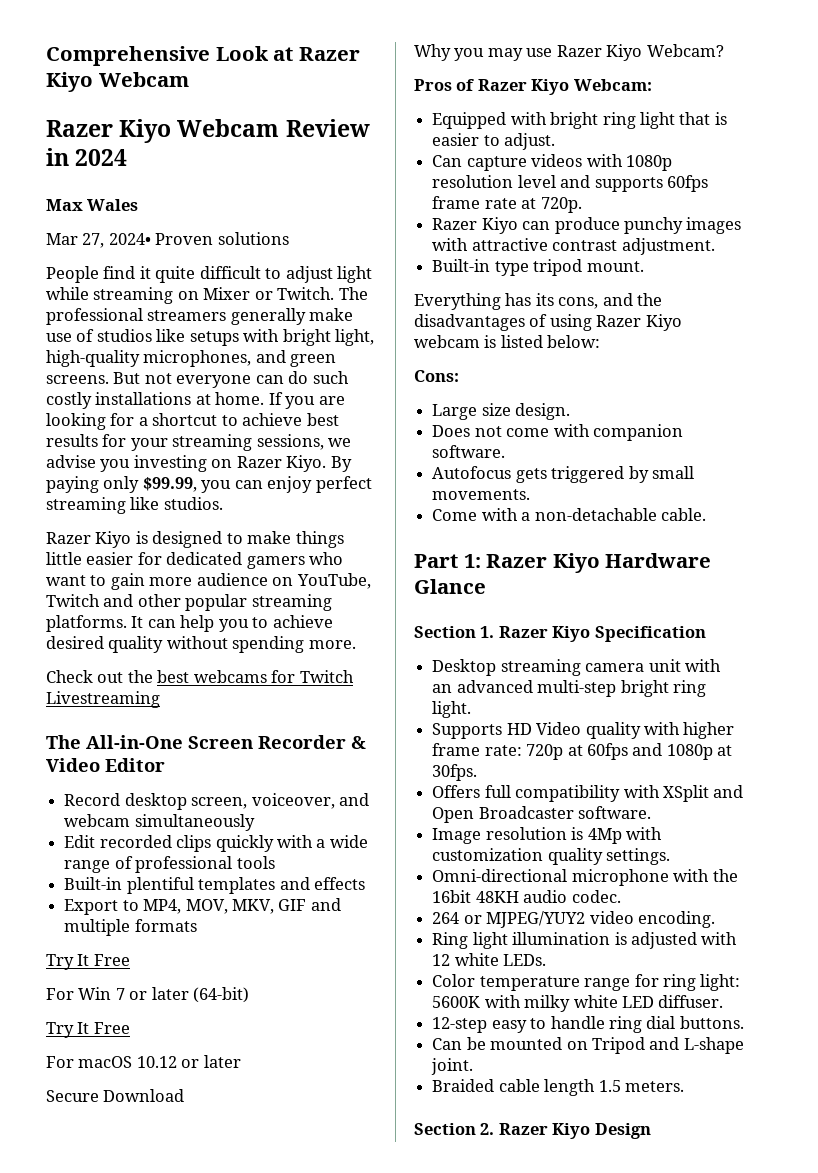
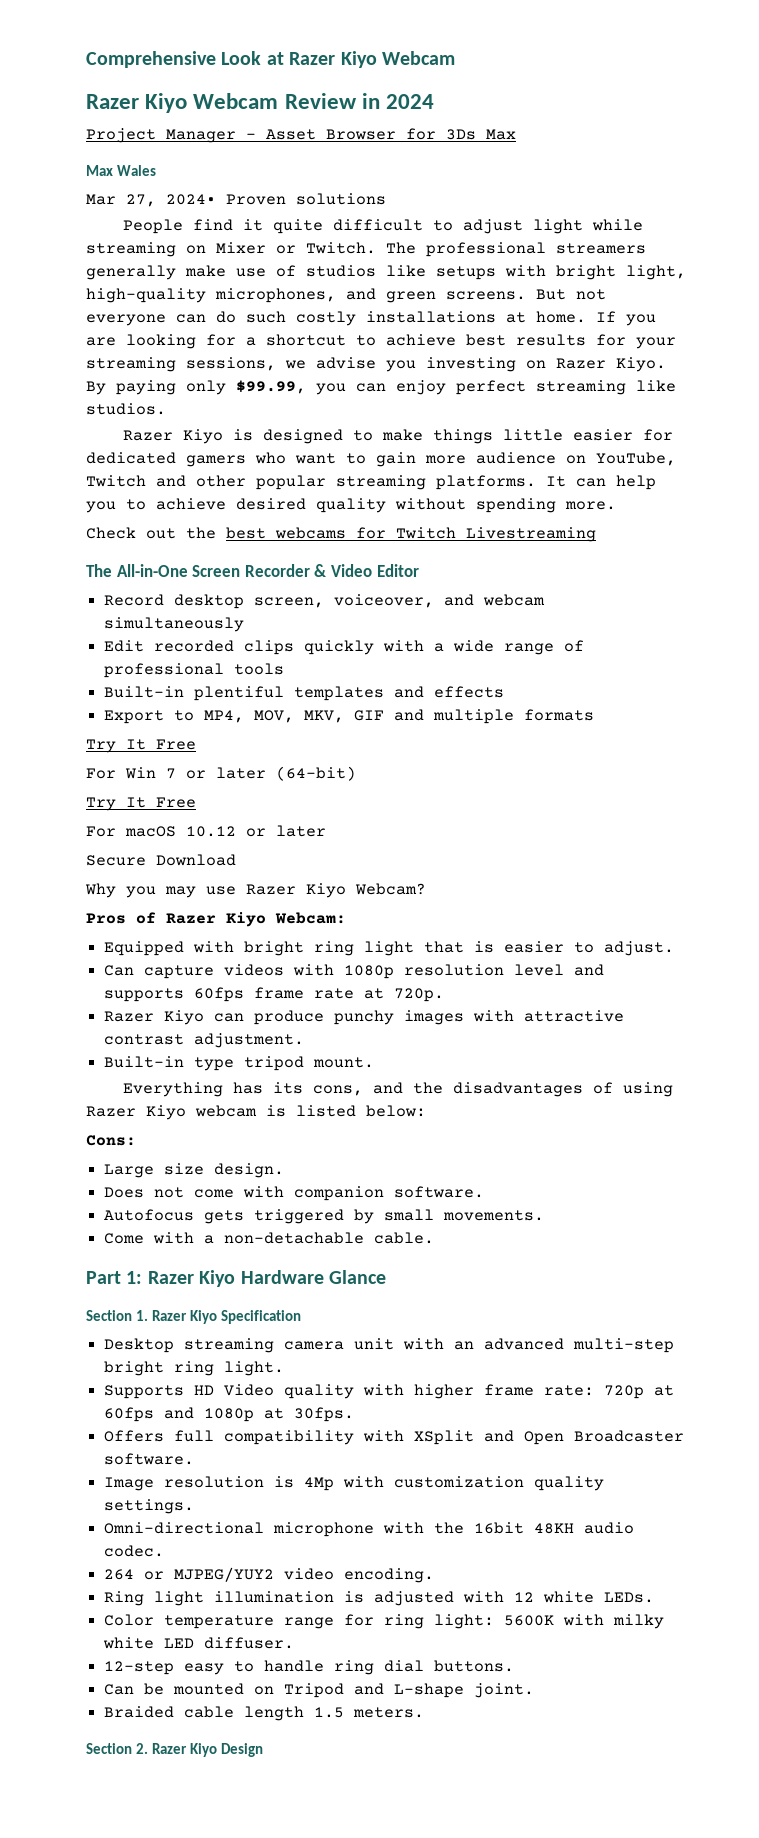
(128, 157) none -> [86,128,516,143] // Project Manager - Asset Browser for 3Ds Max

